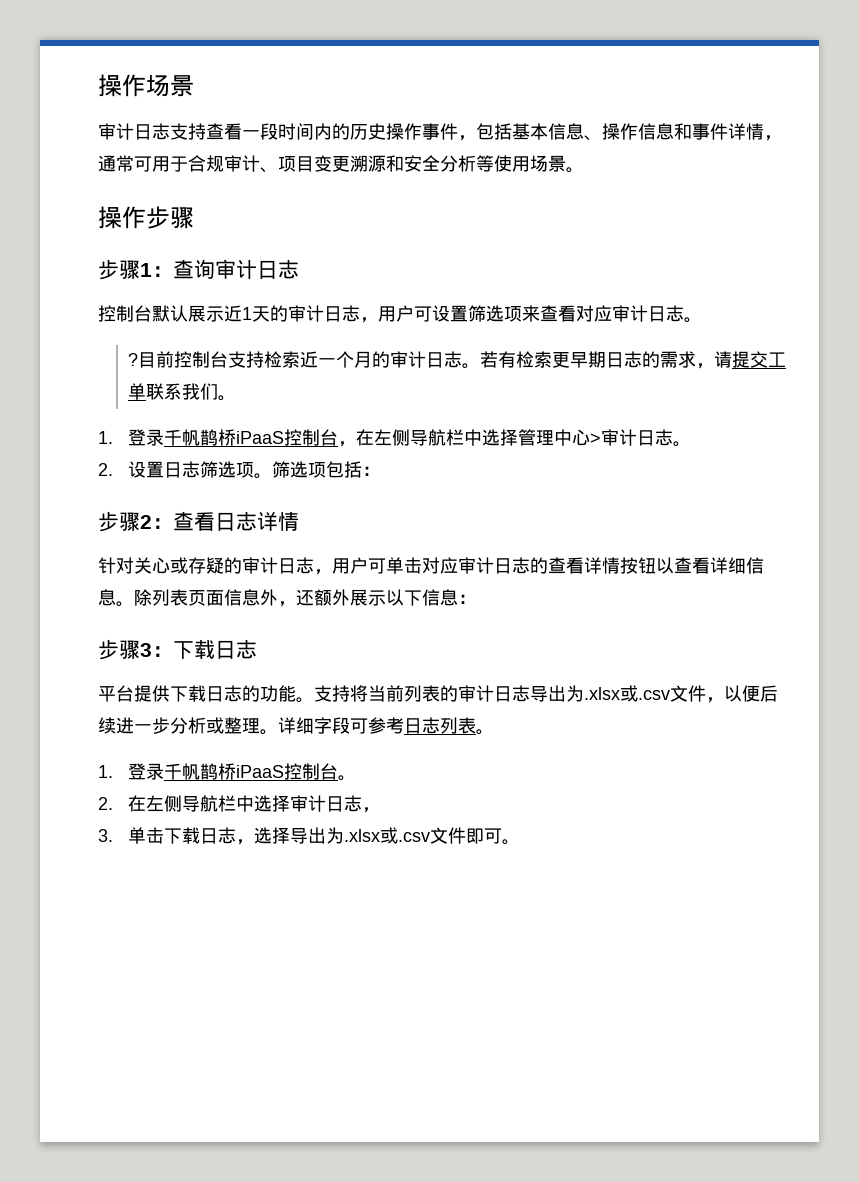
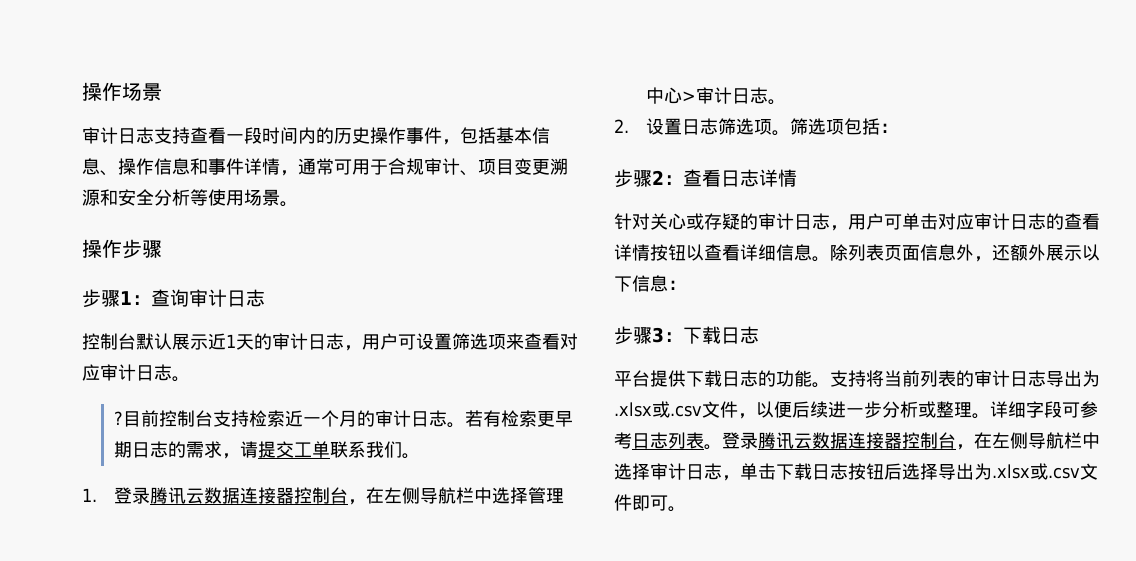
[164,429,285,446] 千帆鹊桥iPaaS -> [149,487,294,504] 腾讯云数据连接器
[98,763,357,781] [98,797,113,810] // 1.登录千帆鹊桥iPaaS控制台。 // 2. -> [722,432,974,450] 登录腾讯云数据连接器控制台，
[98,829,113,842] // 3. -> (740, 478) none
[236,839,255,845] ， -> [848,463,902,480] 按钮后

